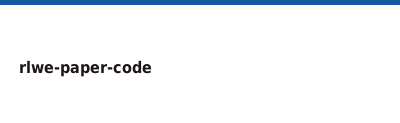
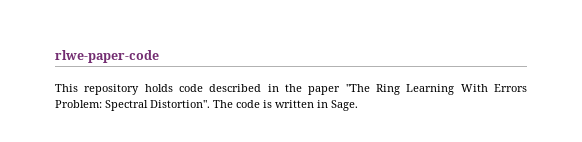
(152, 68) none -> [55,84,527,95] [55,100,358,111] // This repository holds code described in the paper "The Ring Learning With Errors Problem: Spectral Distortion". The code is written in Sage.

